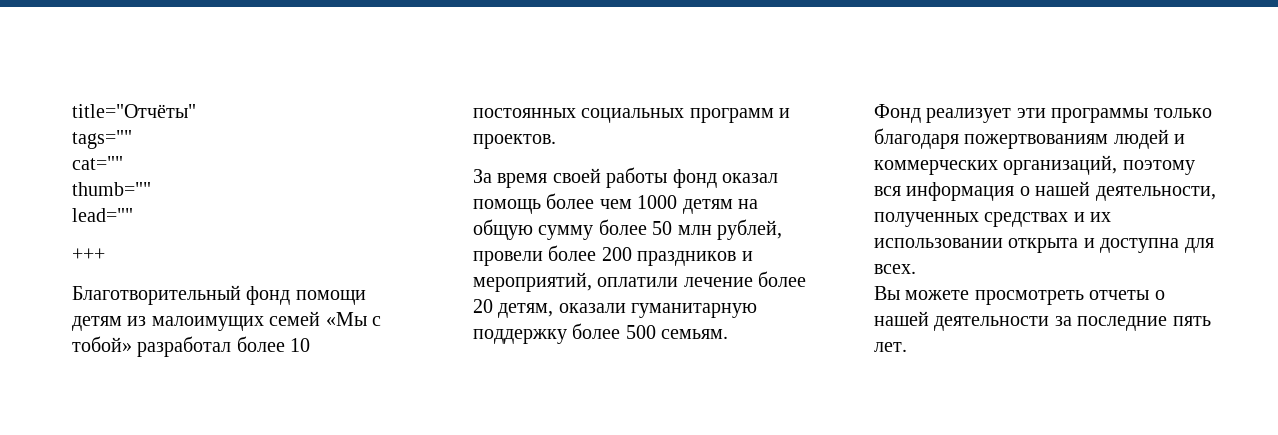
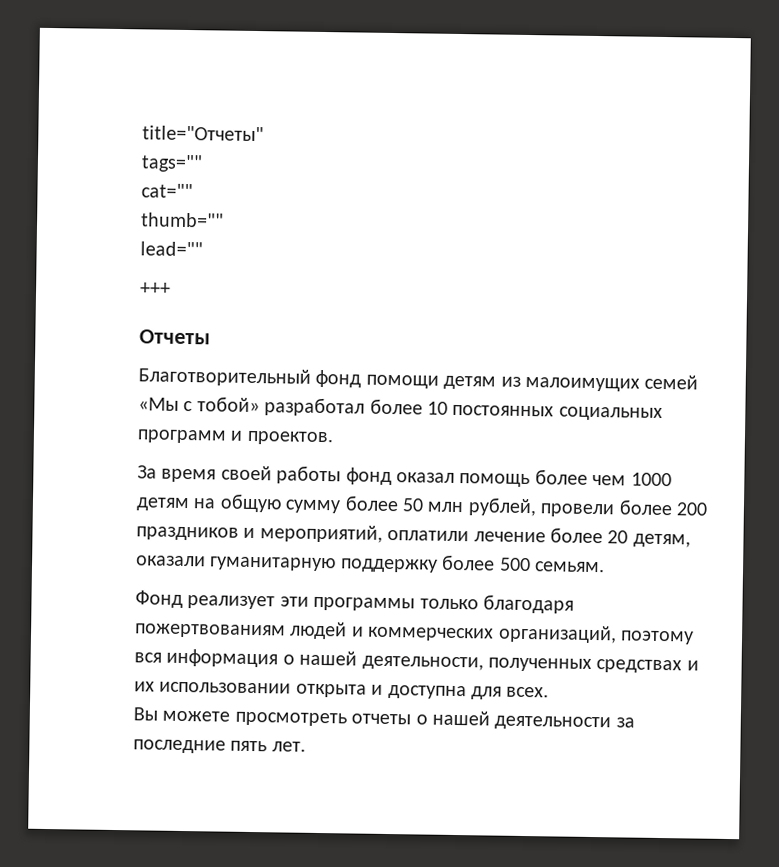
[72,104,196,118] title="Отчёты" -> [142,125,264,142] title="Отчеты"
(105, 254) none -> [139,329,211,345] // Отчеты

